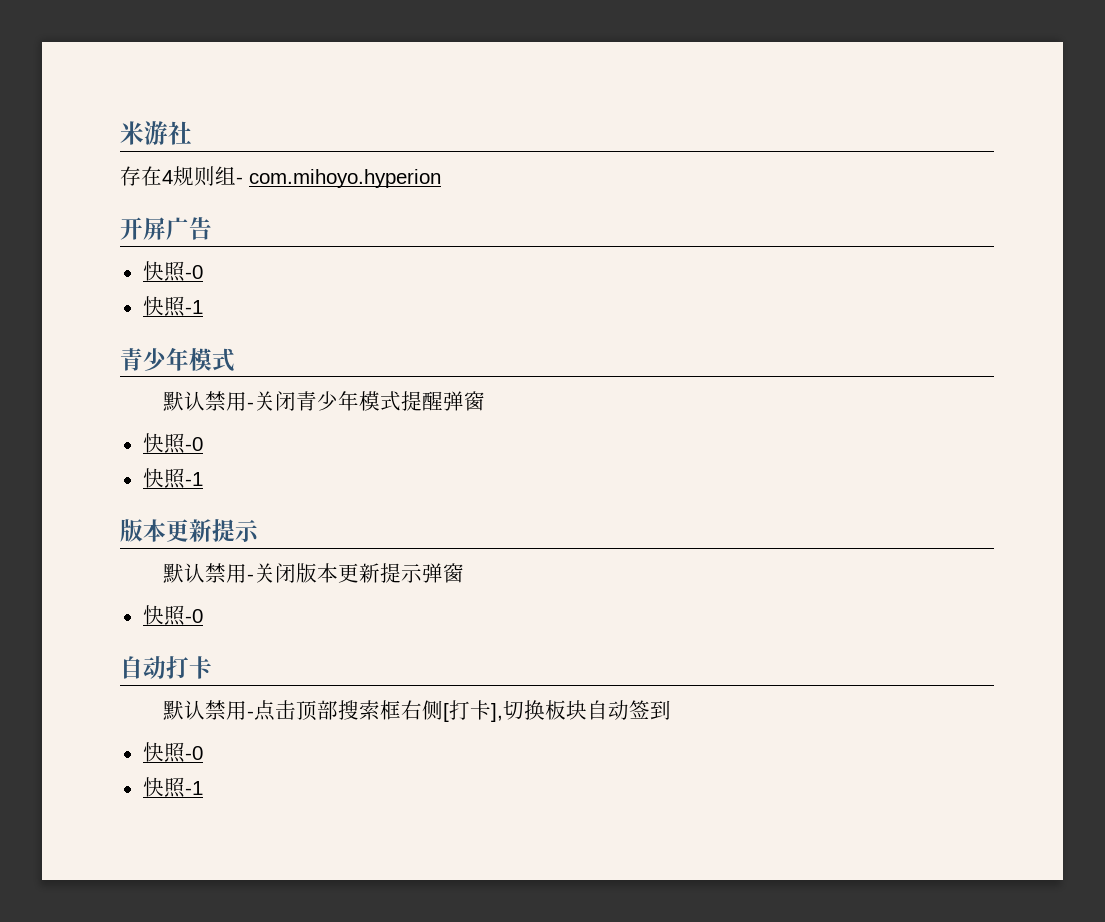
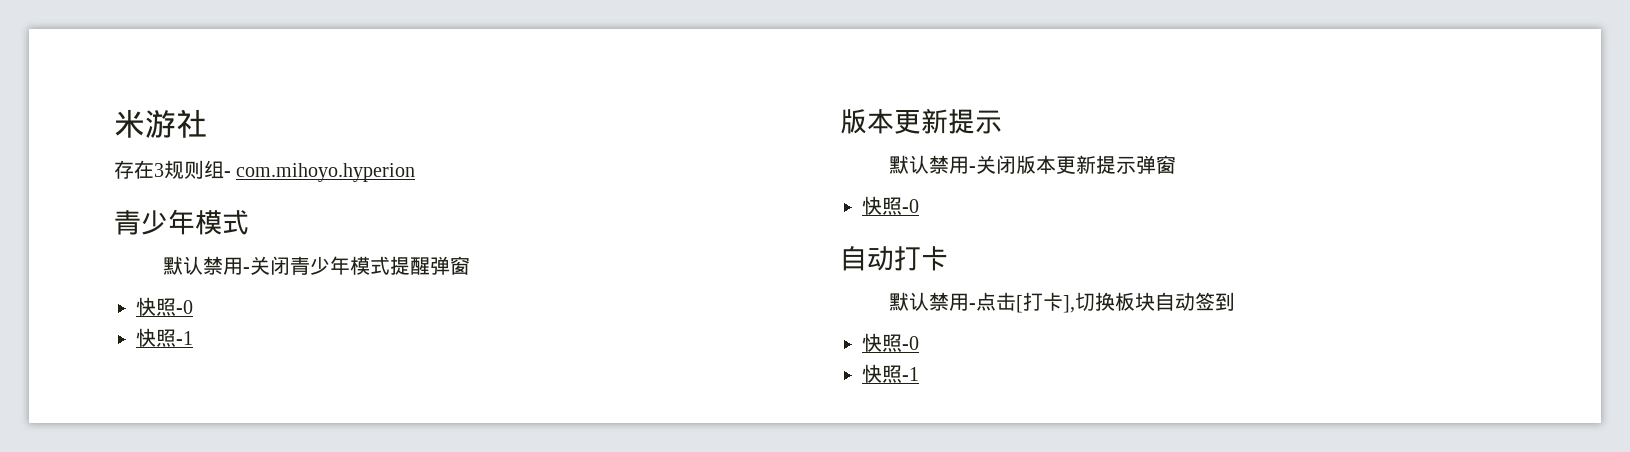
[162,170,173,184] 4 -> [154,163,164,177] 3
[120,217,212,240] [142,261,203,282] [142,296,203,317] // 开屏广告 // 快照-0 // 快照-1 -> (416, 172) none
[296,700,444,721] 顶部搜索框右侧 -> (1016, 301) none

